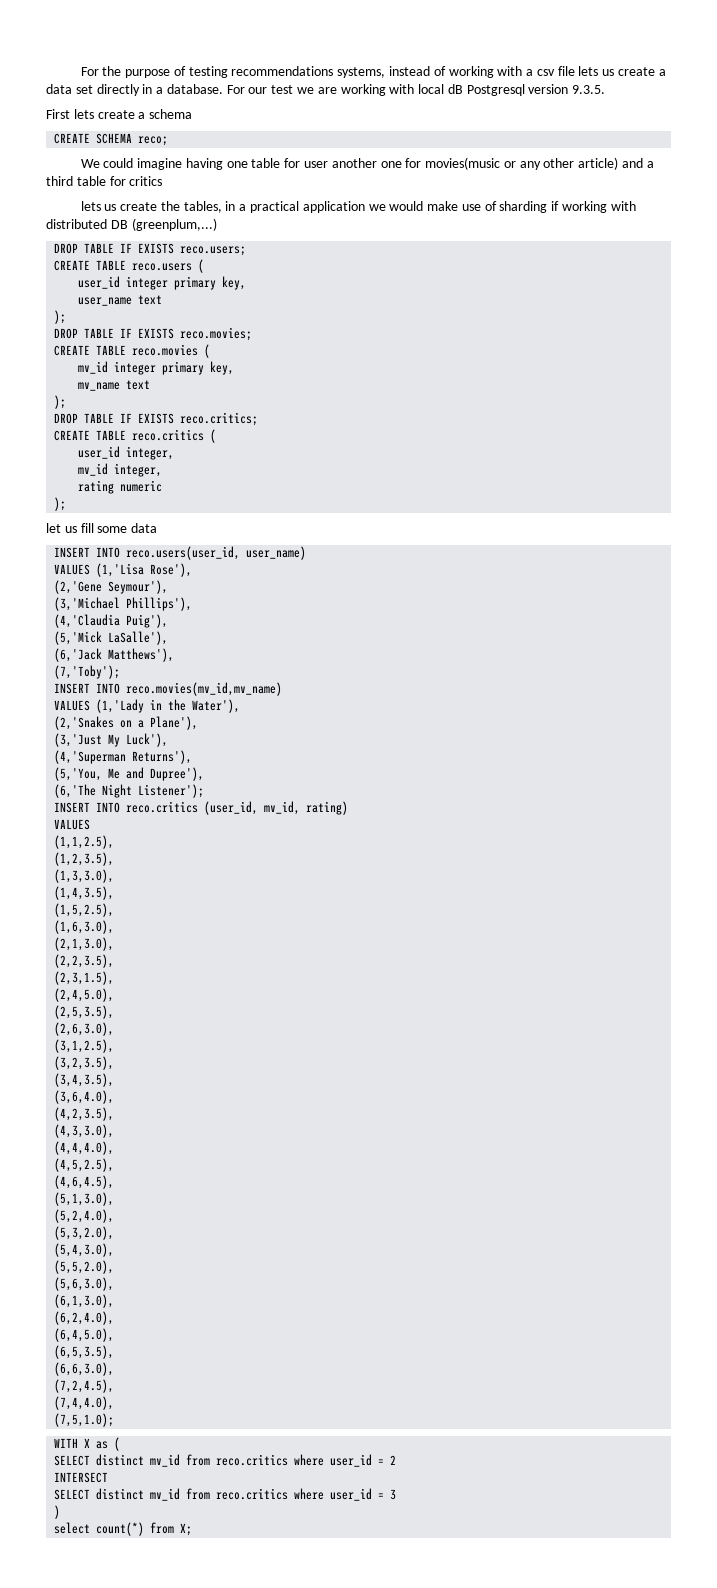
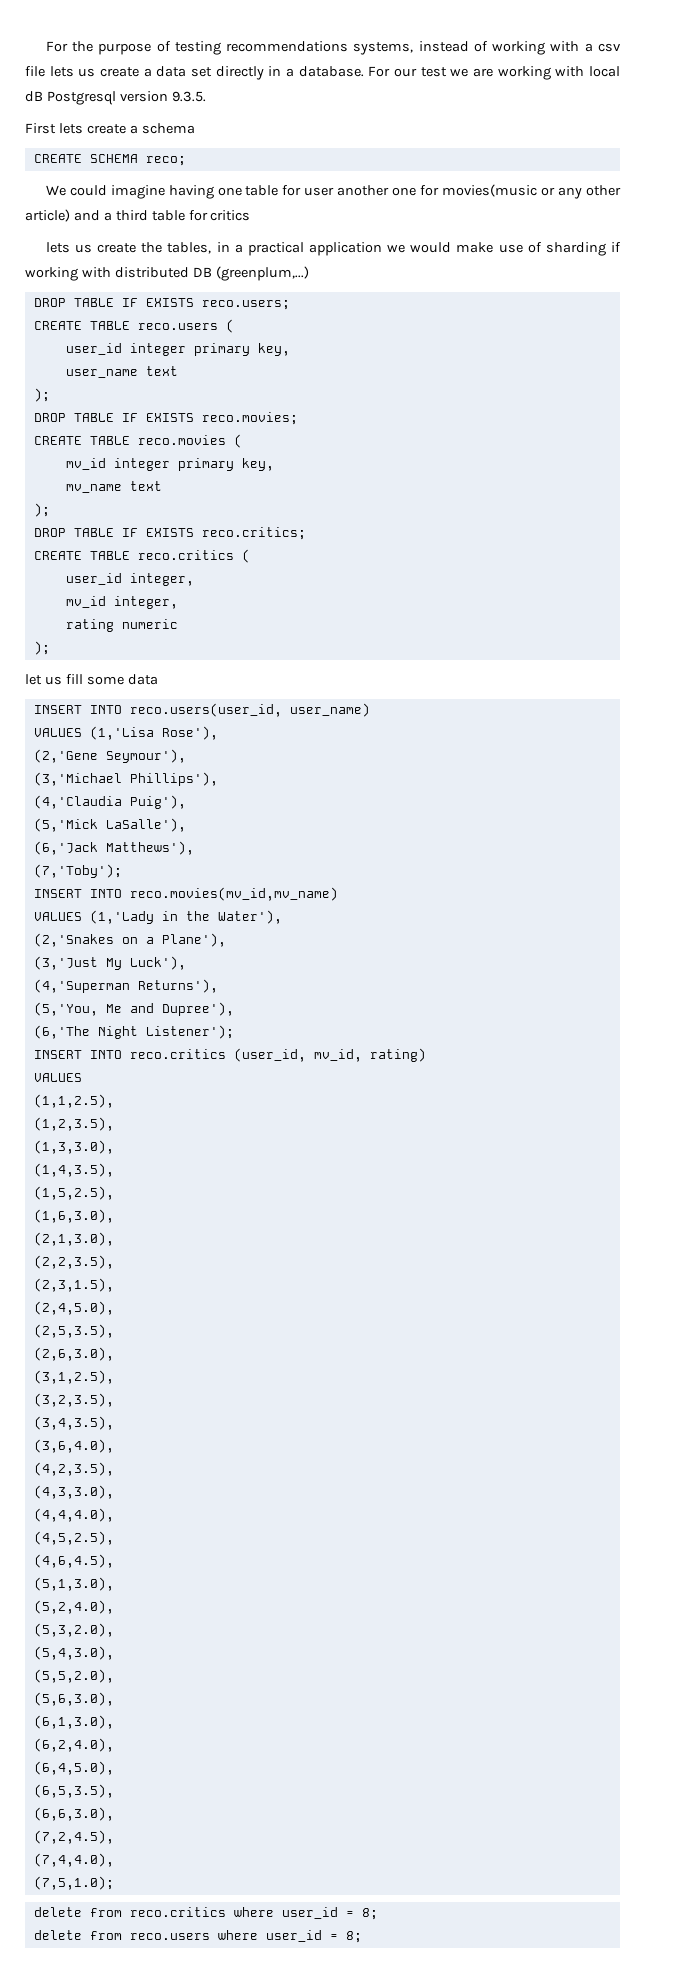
[54,1437,121,1451] [54,1454,397,1467] [54,1472,109,1483] [54,1488,397,1501] [54,1505,61,1519] [54,1522,193,1536] WITH X as ( // SELECT distinct mv_id from reco.critics where user_id = 2 // INTERSECT // SELECT distinct mv_id from reco.critics where user_id = 3 // ) // select count(*) from X; -> [33,1907,378,1920] [33,1930,362,1943] delete from reco.critics where user_id = 8; // delete from reco.users where user_id = 8;

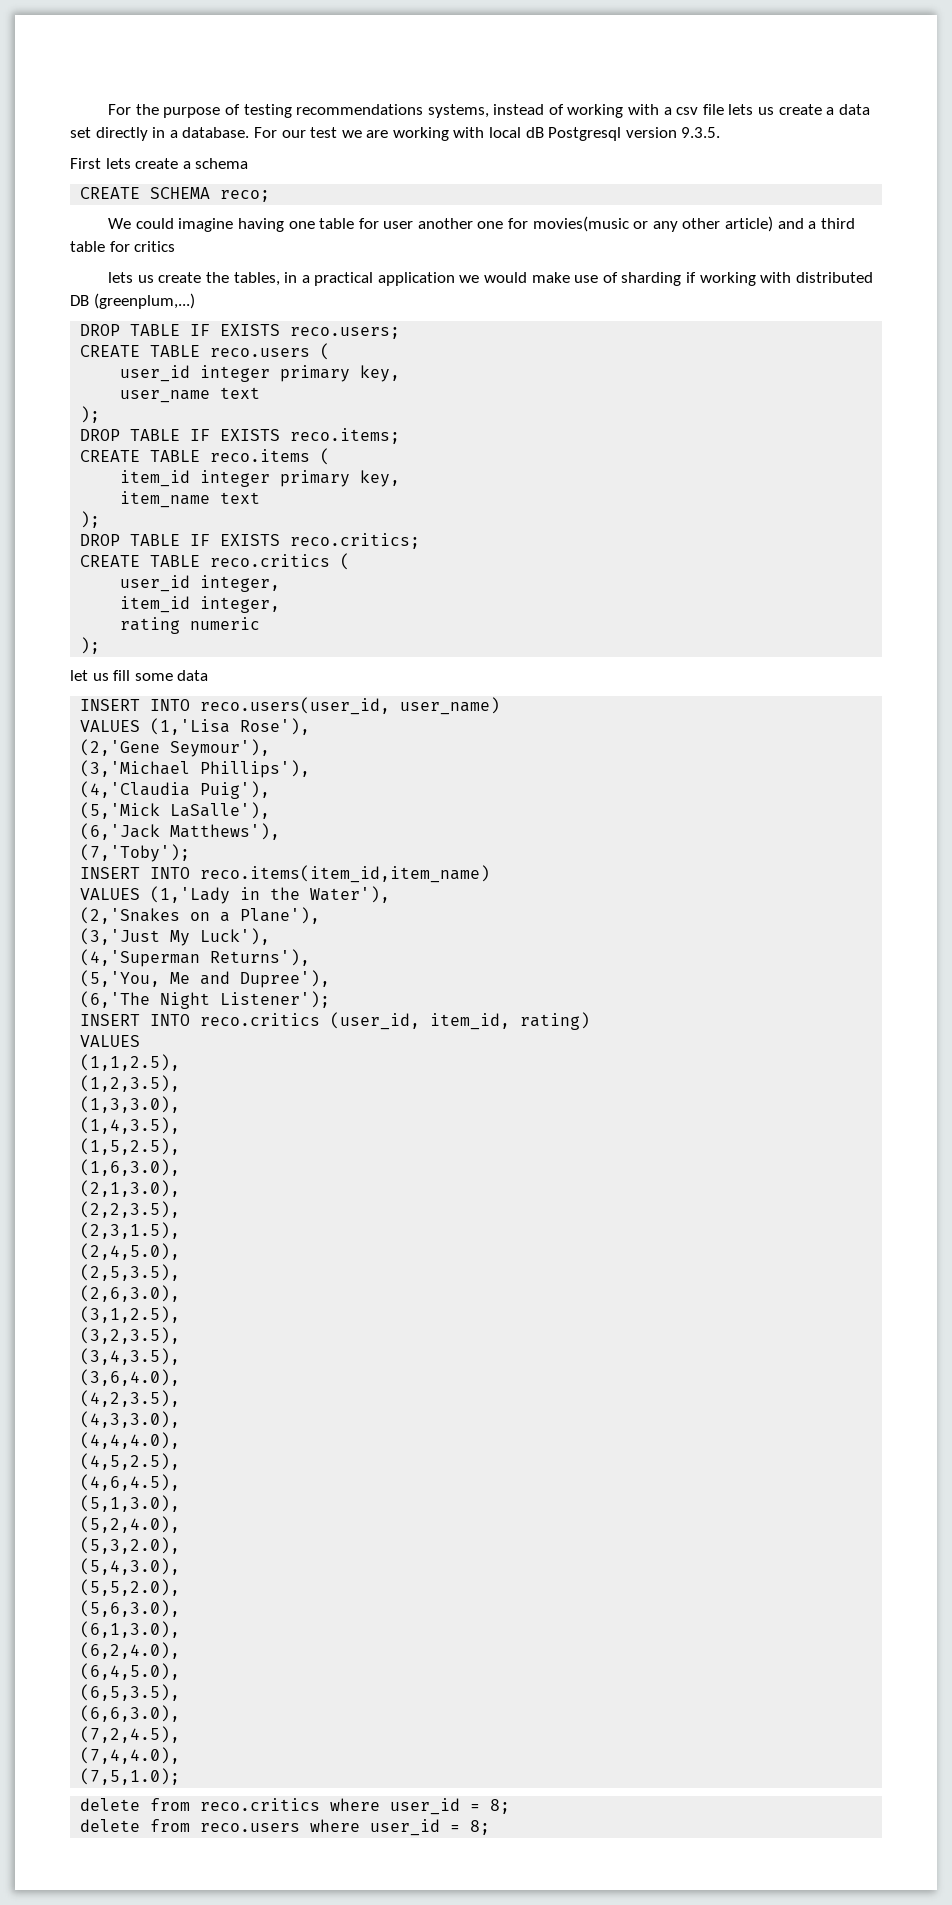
[201,412,298,425] [33,434,242,448] [65,458,274,471] [65,484,122,493] reco.movies; // CREATE TABLE reco.movies ( // mv_id integer primary key, // mv_name -> [290,428,401,444] [80,448,331,465] [120,470,401,487] [120,491,211,508] reco.items; // CREATE TABLE reco.items ( // item_id integer primary key, // item_name
[65,596,106,608] mv_id -> [120,596,191,613] item_id
[129,887,338,901] reco.movies(mv_id,mv_name) -> [200,865,491,883] reco.items(item_id,item_name)
[313,1049,362,1062] mv_id, -> [430,1013,511,1030] item_id,

